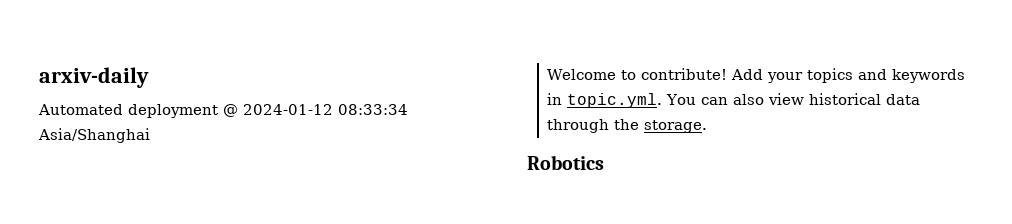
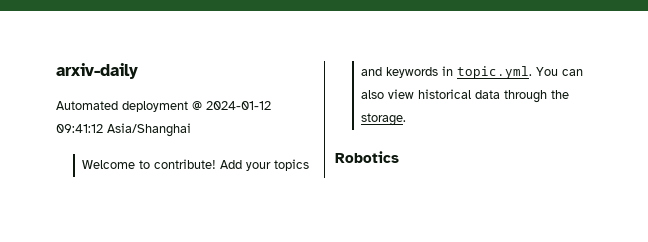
[338,104,408,115] 08:33:34 -> [56,124,103,133] 09:41:12

